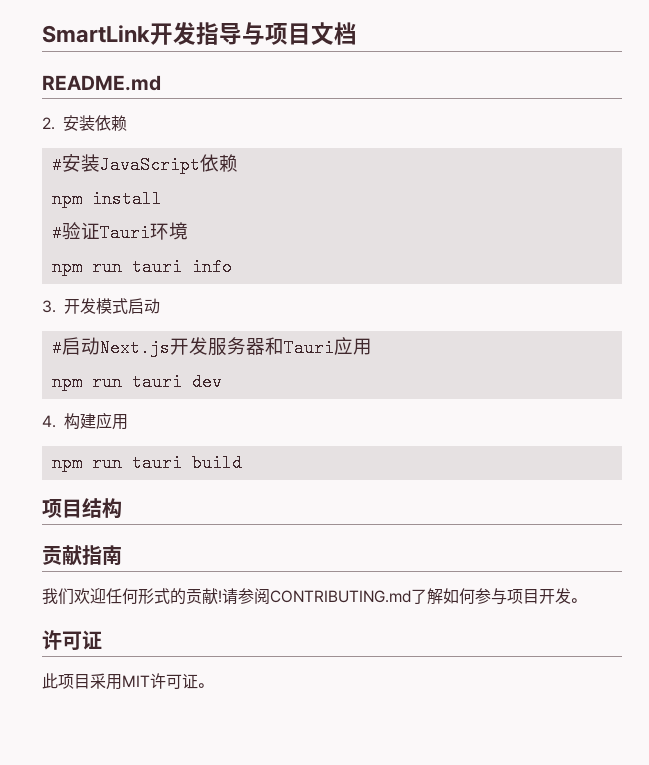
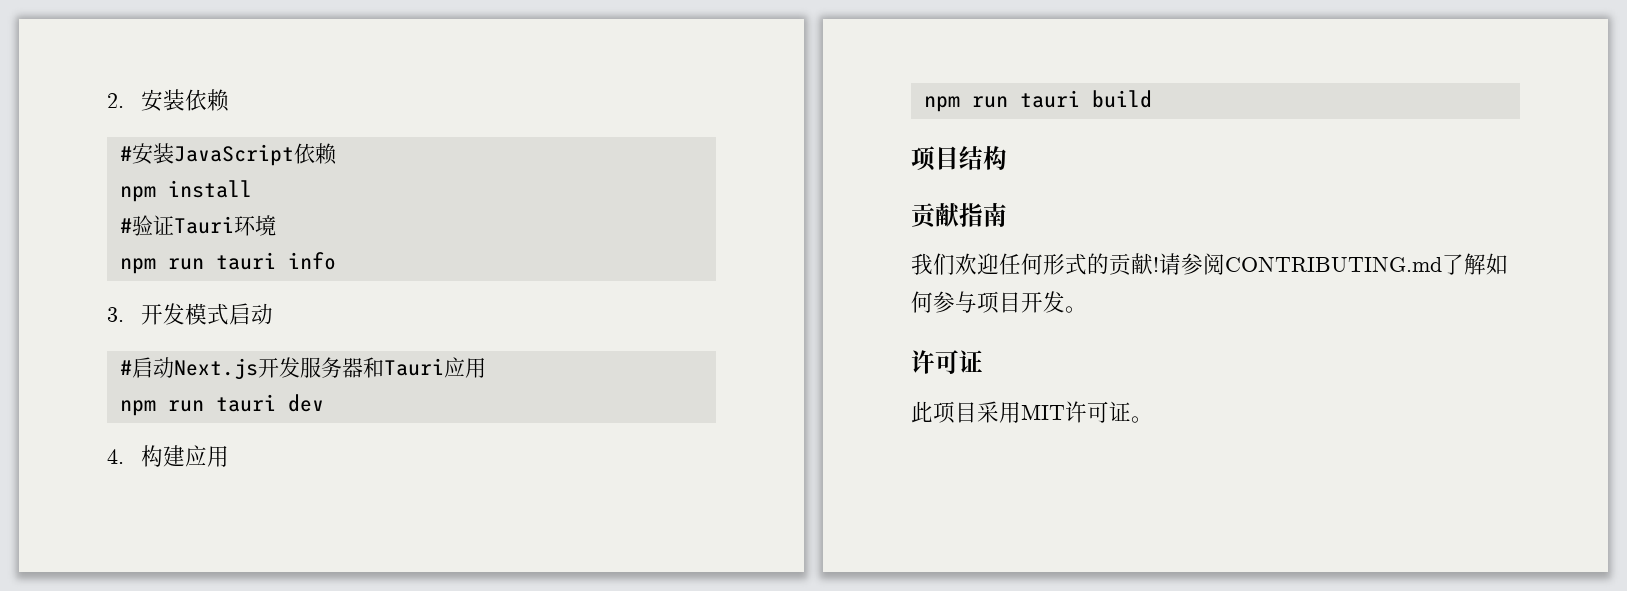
[42,22,357,45] [42,75,161,91] SmartLink开发指导与项目文档 // README.md // -> (107, 100) none

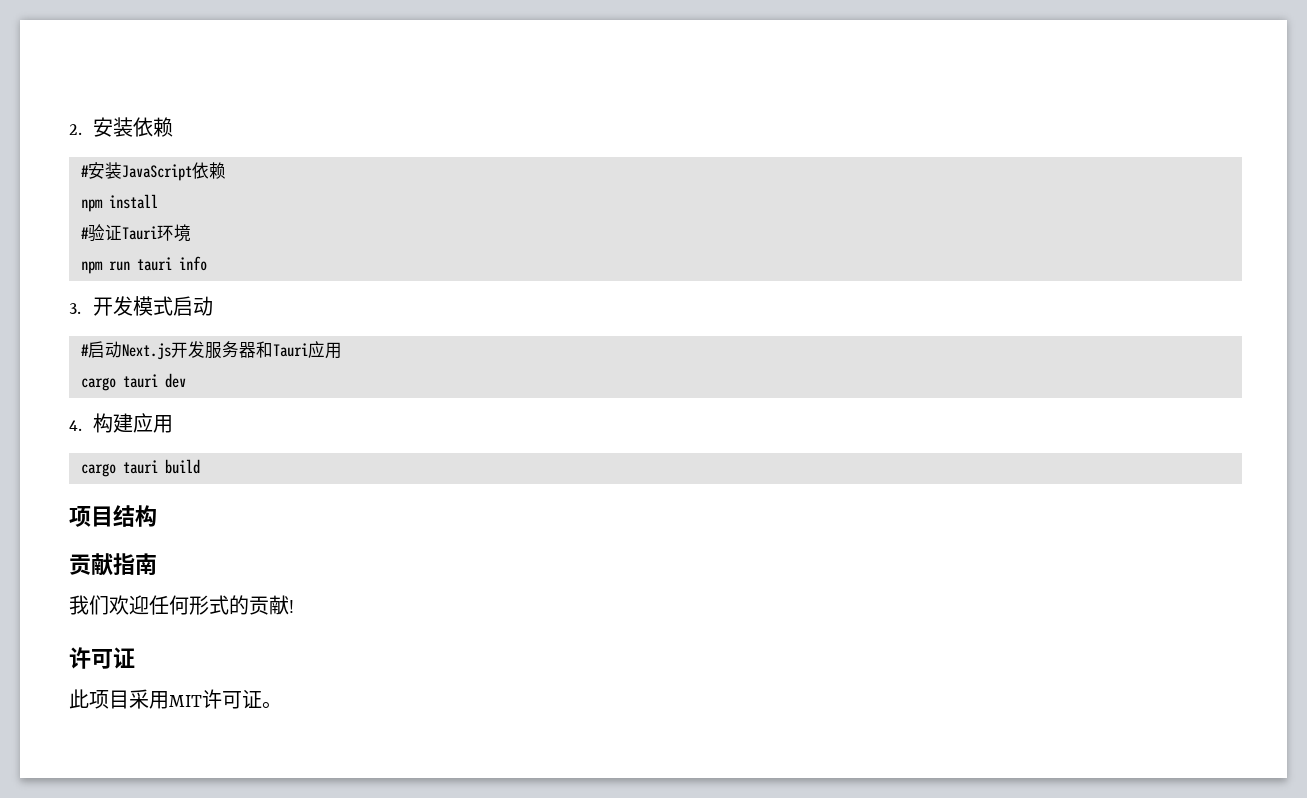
[119,400,204,416] npm run -> [81,377,116,391] cargo
[923,96,1008,112] npm run -> [81,463,116,477] cargo
[1159,253,1508,275] [911,291,1087,314] 请参阅CONTRIBUTING.md了解如何参与项目开发。 -> (294, 606) none

